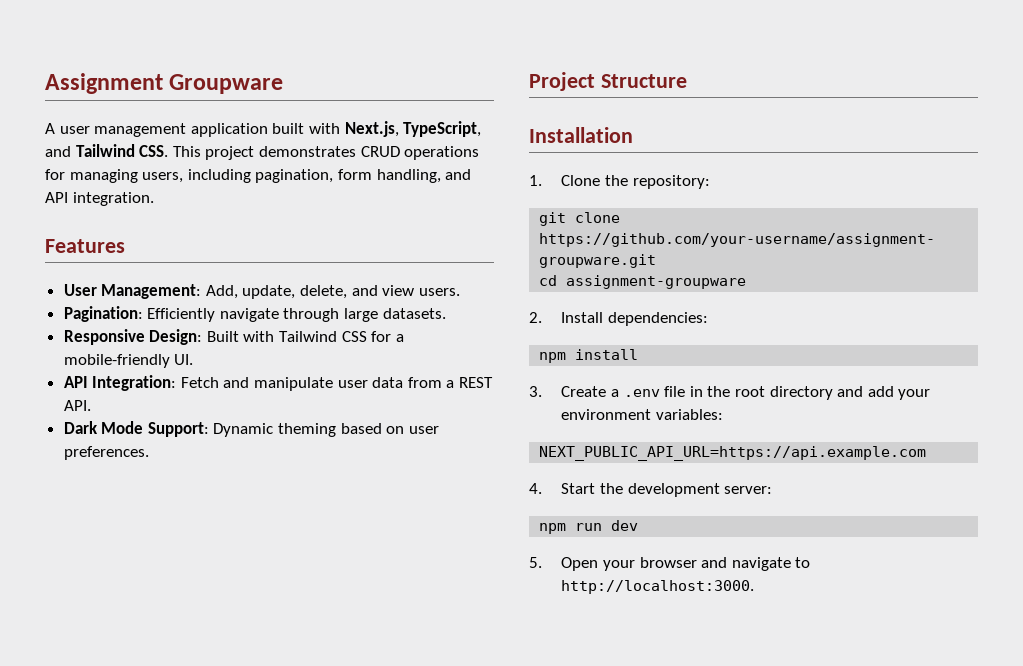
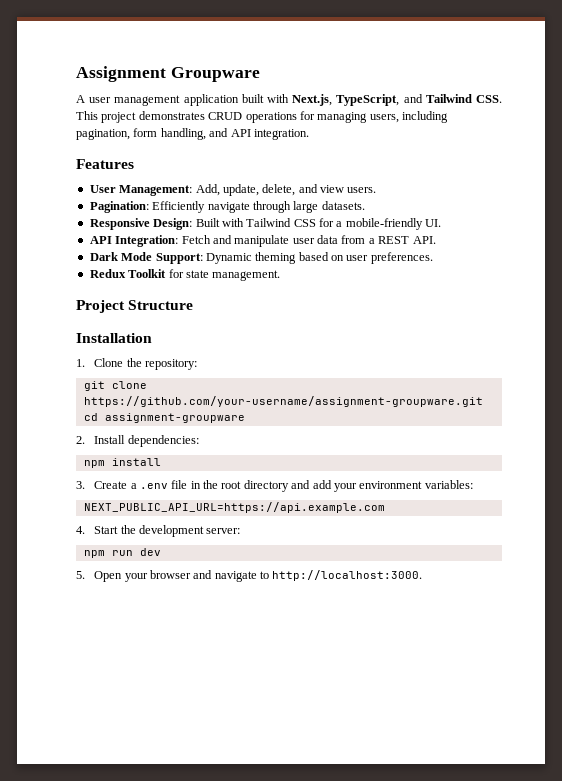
(149, 453) none -> [89,269,281,281] // Redux Toolkit for state management.

